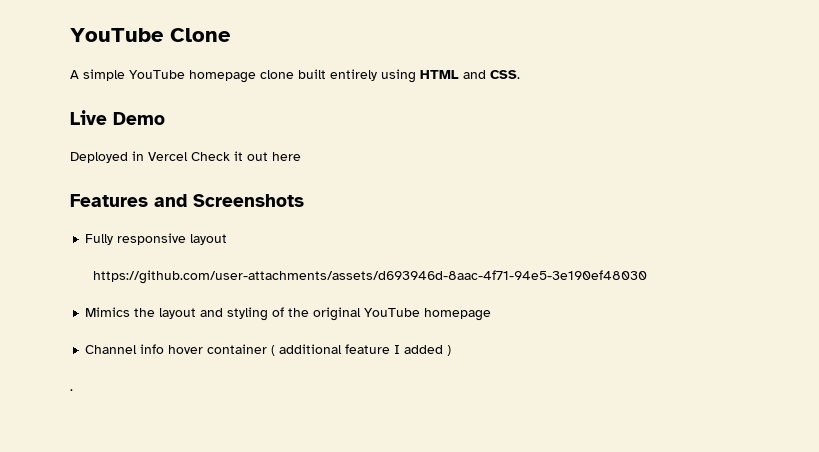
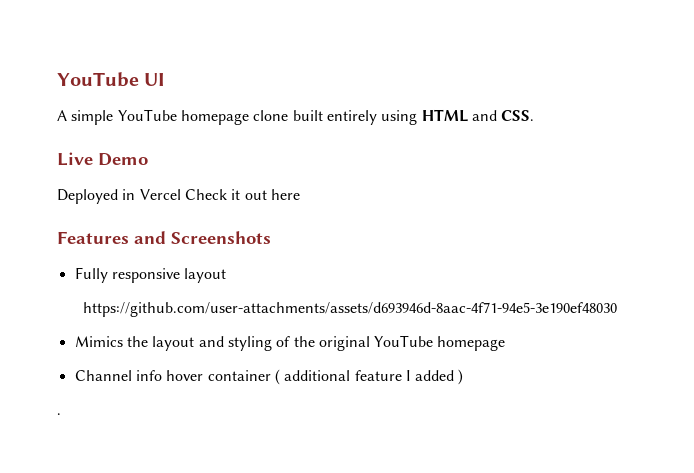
[70,28,231,42] YouTube Clone -> [57,72,166,87] YouTube UI

